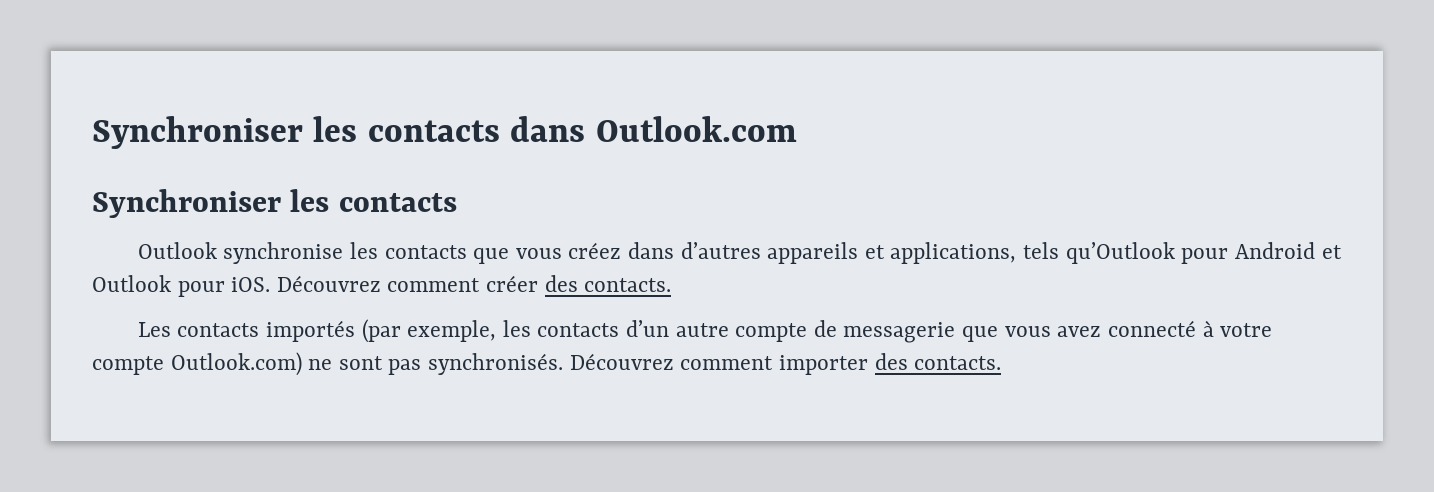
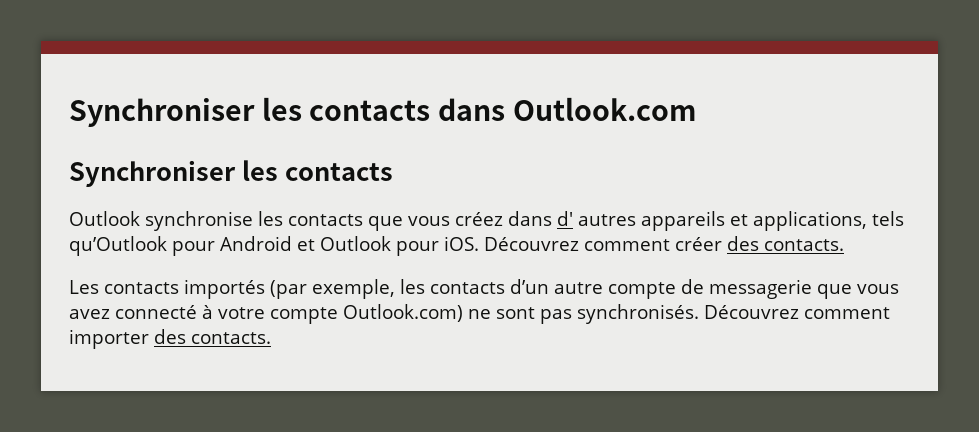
[680,242,761,259] d’autres -> [557,211,636,226] d' autres

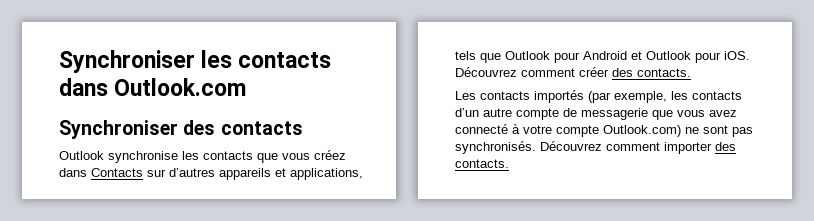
[241,160,278,181] les -> [183,120,216,135] des
[557,211,636,226] d' autres -> [91,168,215,177] Contacts sur d’autres
[69,236,167,256] qu’Outlook -> [480,51,550,63] que Outlook

